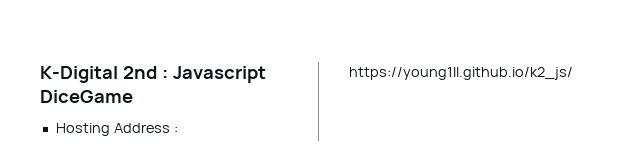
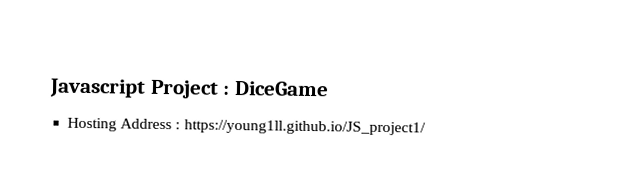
[40,66,266,83] K-Digital 2nd : Javascript -> [49,78,231,99] Javascript Project :
[348,67,573,80] https://young1ll.github.io/k2_js/ -> [183,119,426,136] https://young1ll.github.io/JS_project1/

